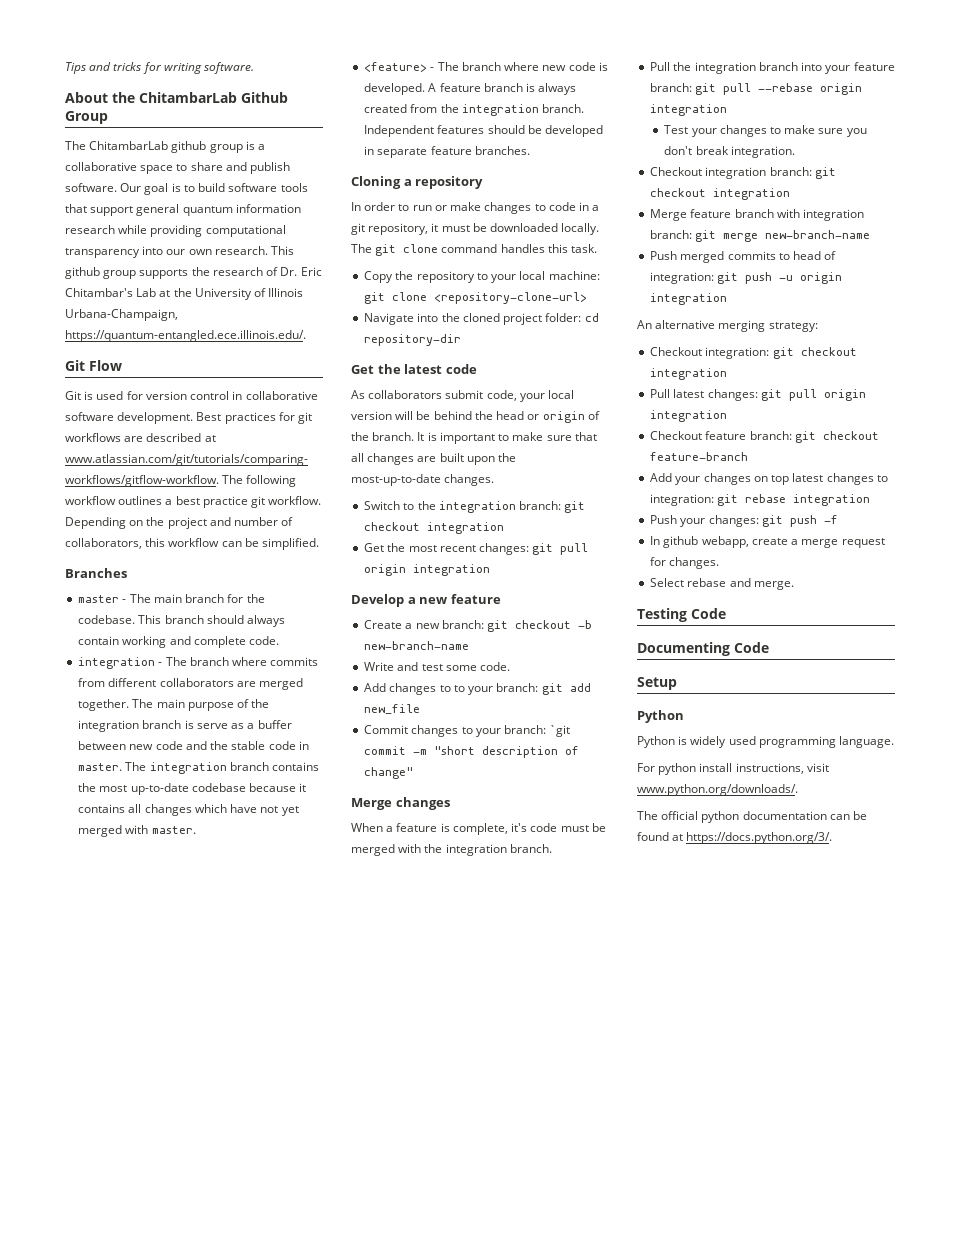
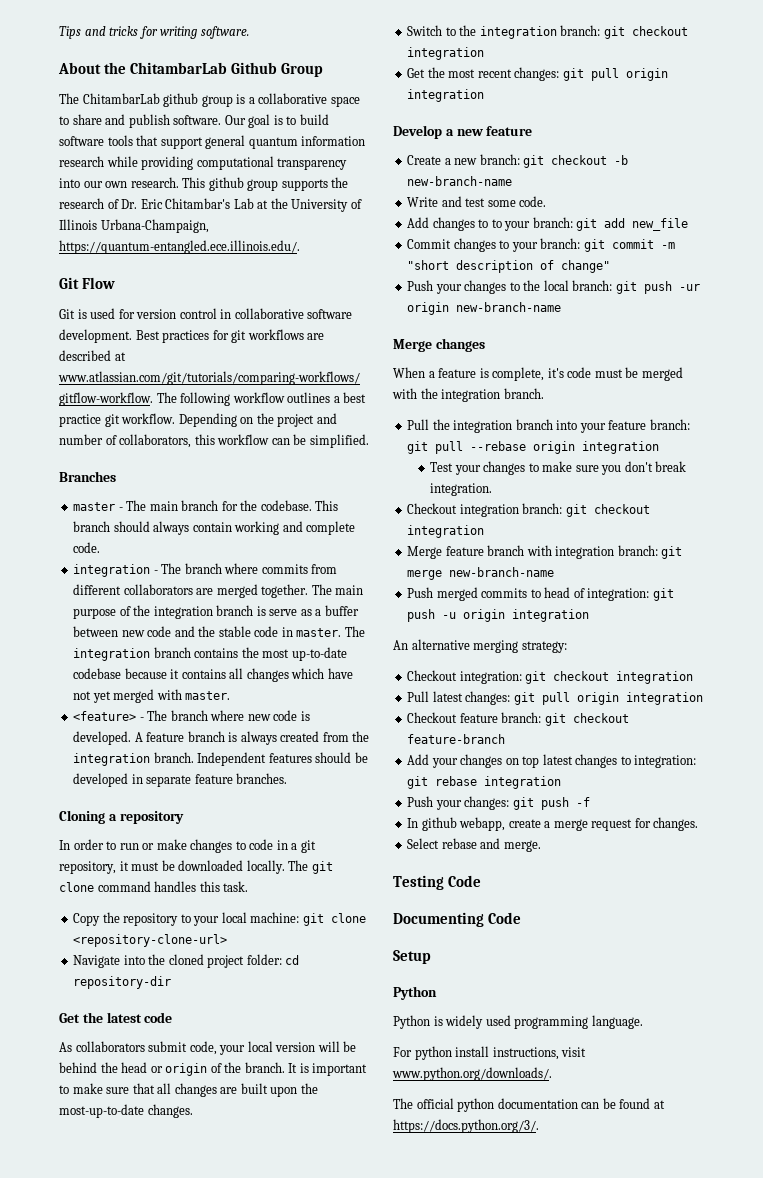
[549,725,571,737] `git -> [583,239,605,252] git
(414, 773) none -> [407,280,700,294] [407,302,562,315] // Push your changes to the local branch: git push -ur origin new-branch-name

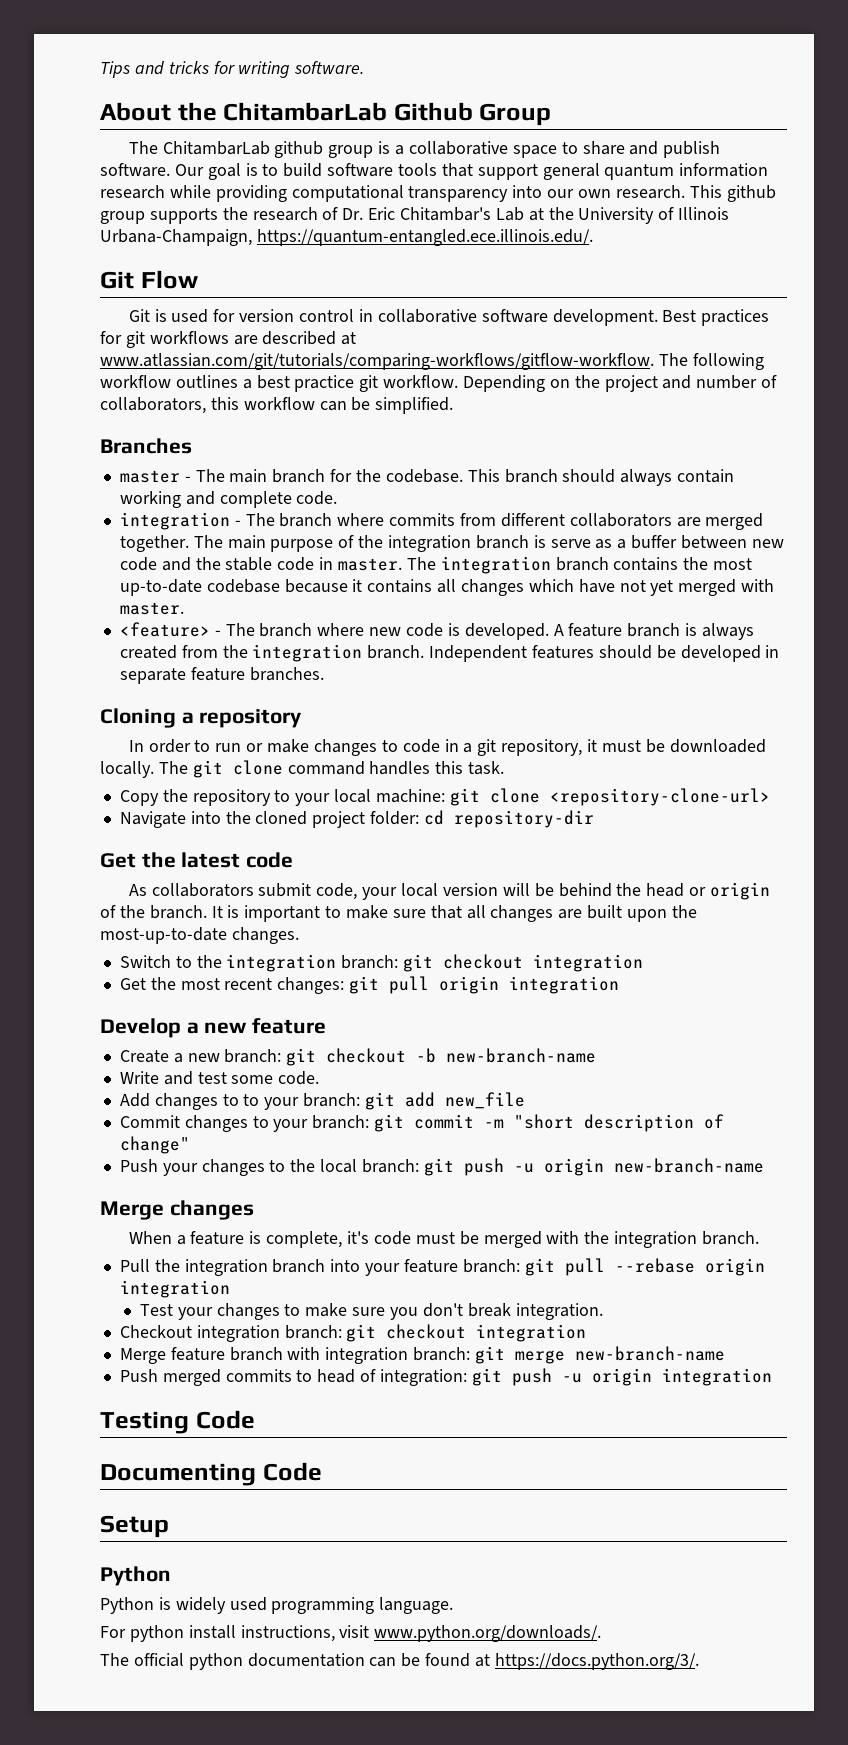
[678,284,700,291] -ur -> [513,1163,534,1173] -u
[393,639,567,653] [407,670,694,684] [407,691,703,705] [407,712,629,726] [407,734,506,744] [407,754,697,768] [407,776,562,789] [407,796,590,810] [407,817,699,831] [407,838,541,852] // An alternative merging strategy: // Checkout integration: git checkout integration // Pull latest changes: git pull origin integration // Checkout feature branch: git checkout feature-branch // Add your changes on top latest changes to integration: git rebase integration // Push your changes: git push -f // In github webapp, create a merge request for changes. // Select rebase and merge. -> (772, 1377) none

